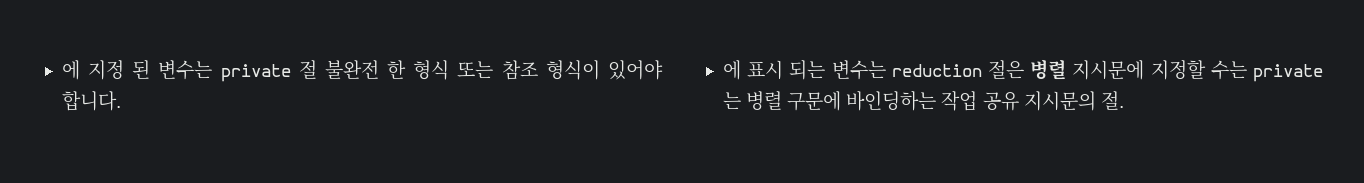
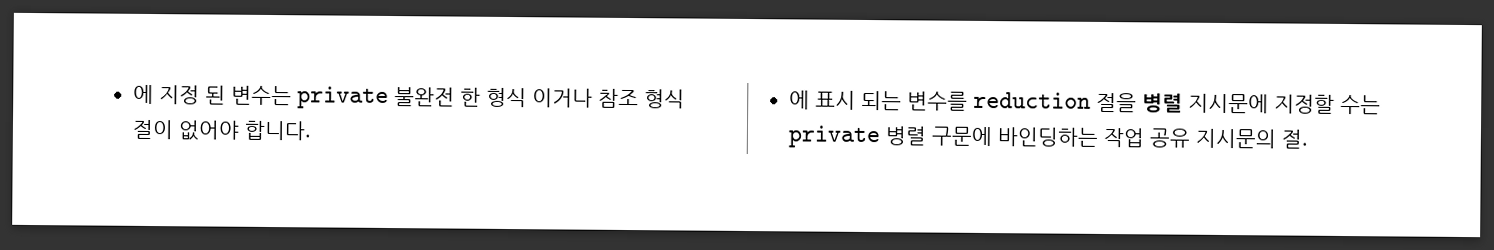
[298,60,317,79] 절 -> (389, 97) none
[457,60,663,80] 또는 참조 형식이 있어야 -> [531,88,685,109] [131,119,240,141] 이거나 참조 형식 절이 없어야
[831,60,1024,80] 변수는 reduction 절은 -> [906,91,1137,113] 변수를 reduction 절을
[722,92,741,109] 는 -> (880, 137) none

